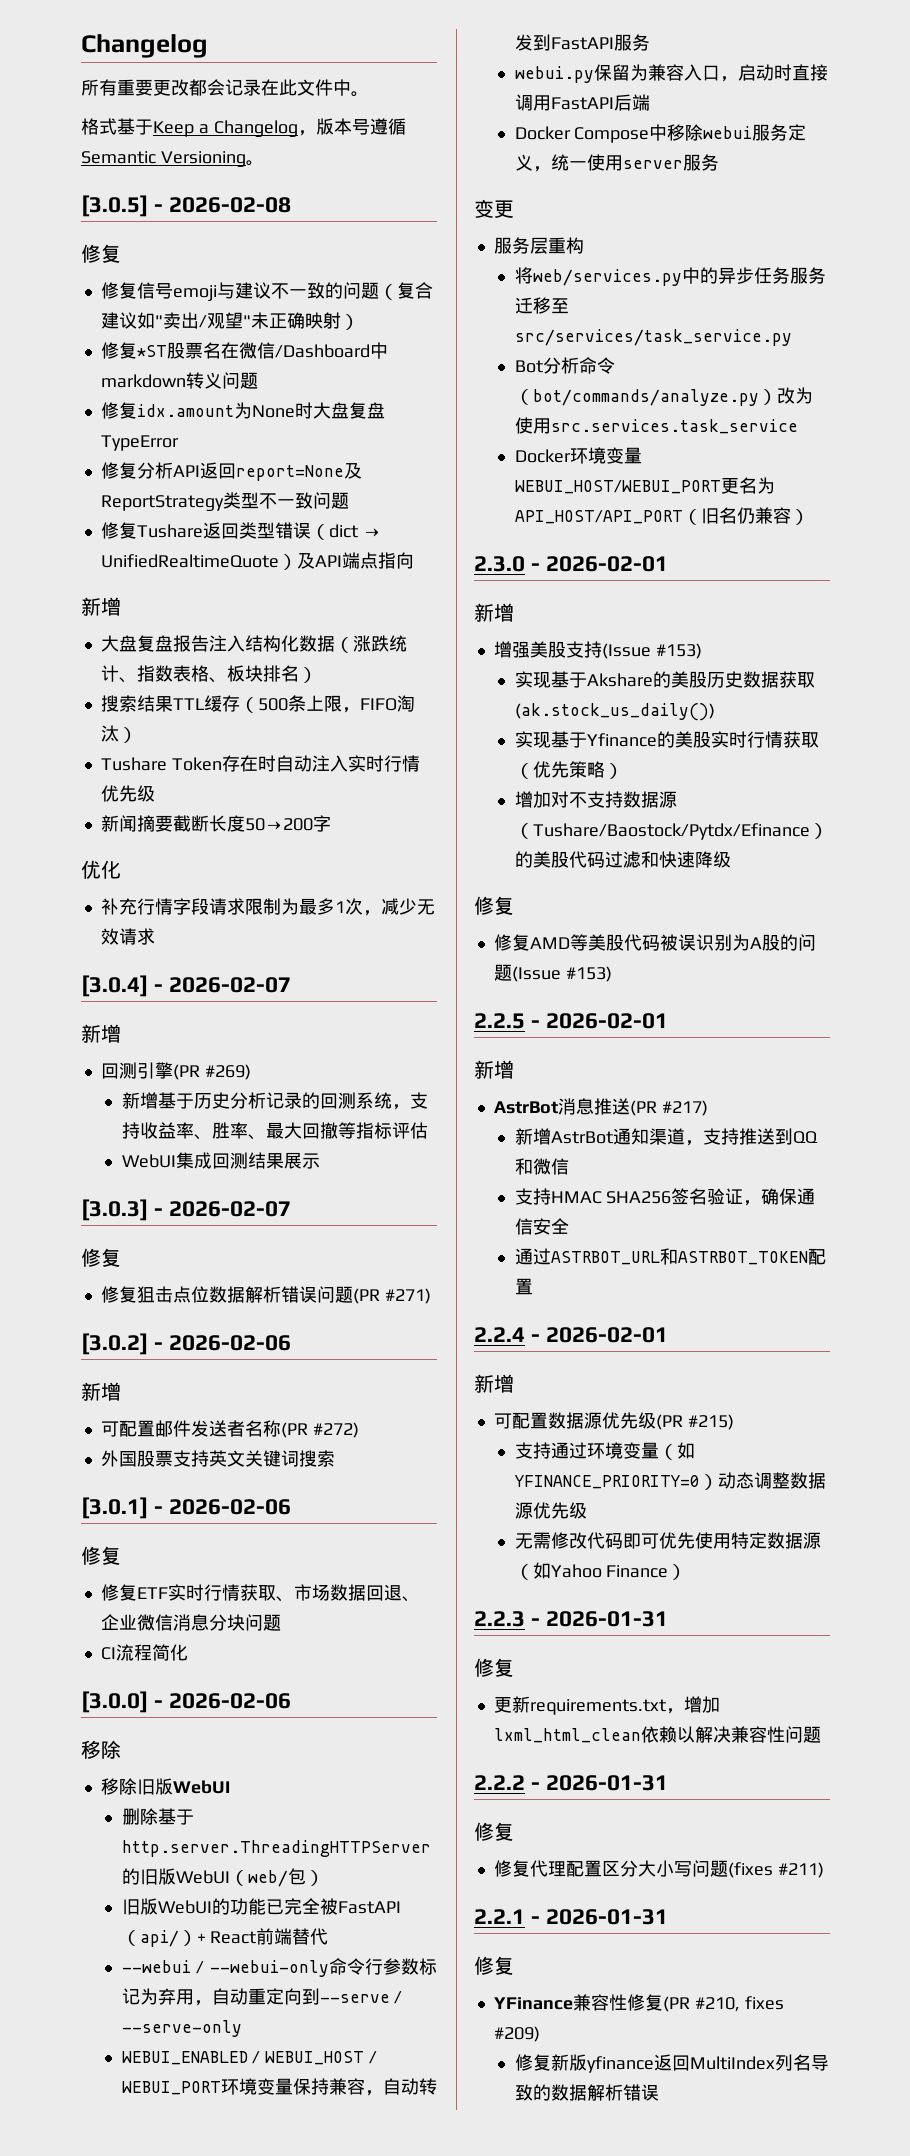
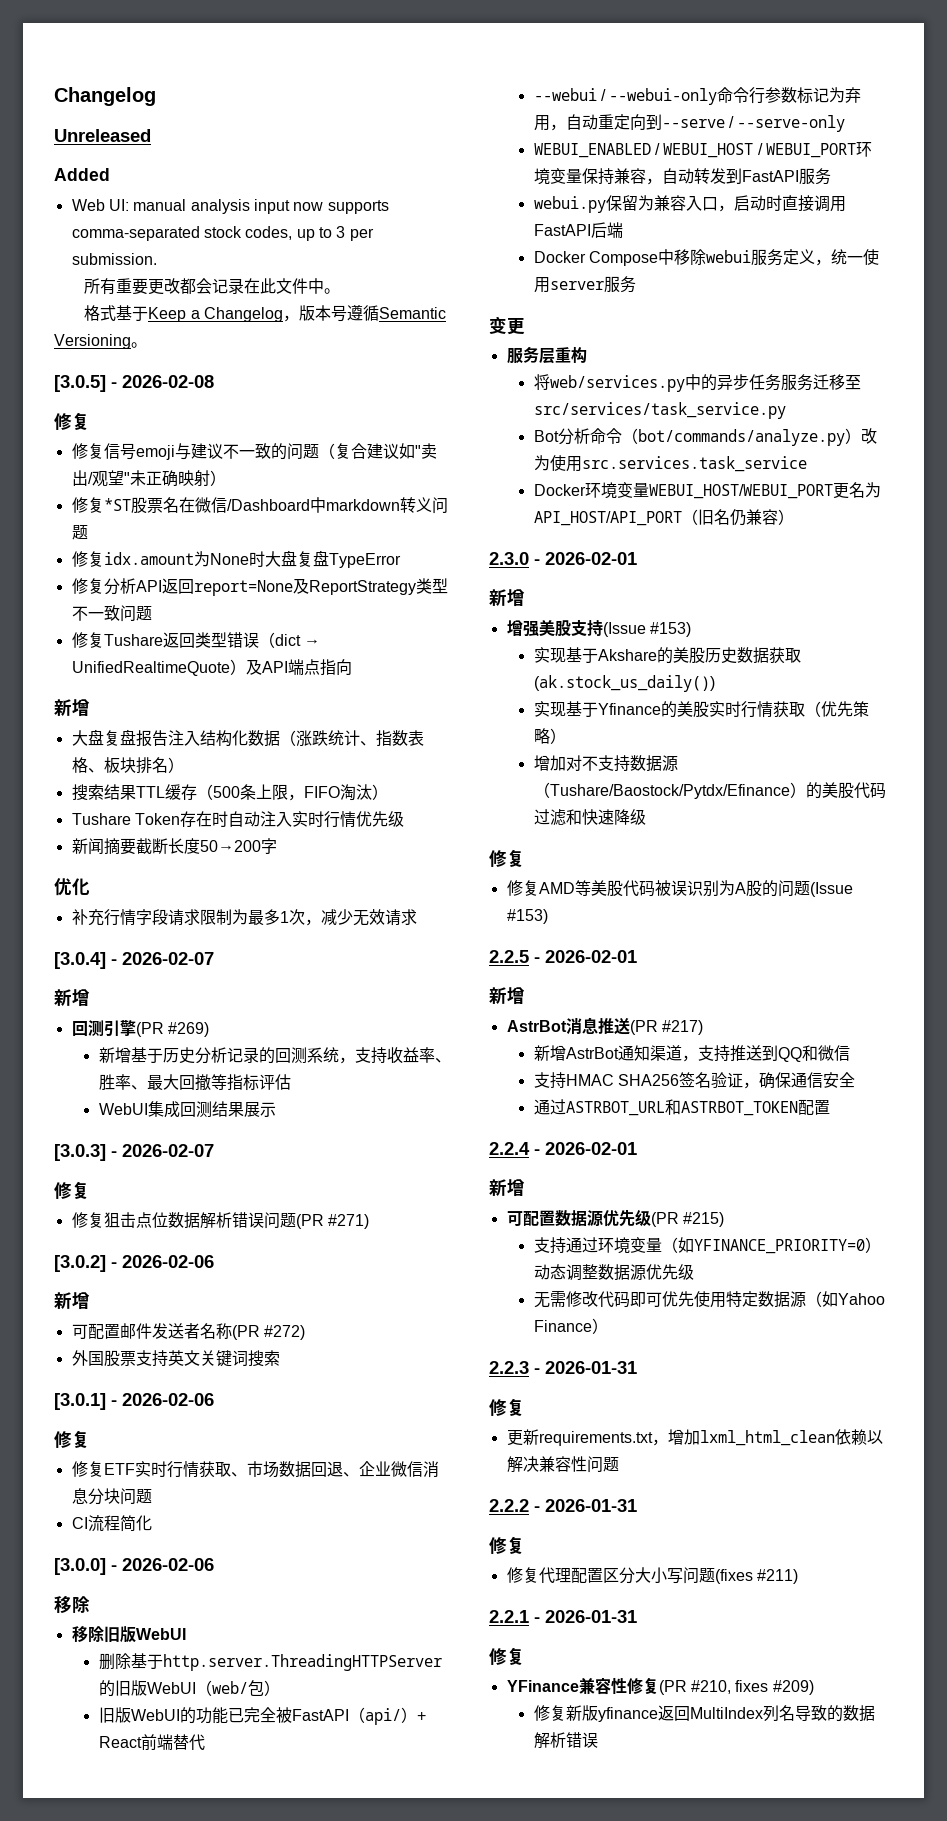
[81,34,208,58] Changelog -> [54,87,156,106] [54,129,151,142] [54,168,110,181] [71,199,389,214] [71,226,374,241] [71,253,157,265] Changelog // Unreleased // Added // Web UI: manual analysis input now supports comma-separated stock codes, up to 3 per submission.

